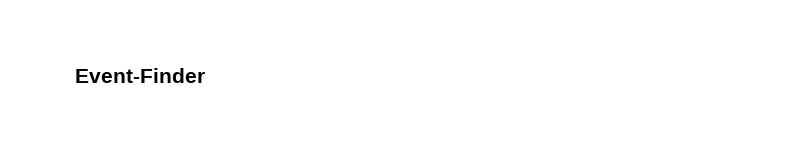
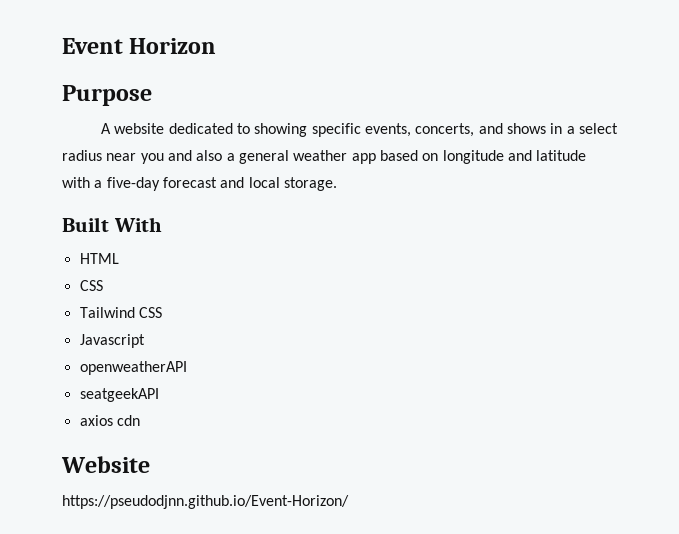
[75,68,205,83] Event-Finder -> [62,38,217,54] [62,85,152,106] [101,123,618,137] [62,150,587,164] [62,177,337,191] [62,217,162,232] [79,253,119,264] [79,280,103,291] [79,307,162,318] [79,334,145,348] [79,361,187,375] [79,388,159,402] [79,415,140,426] [61,456,150,473] [62,495,349,509] Event Horizon // Purpose // A website dedicated to showing specific events, concerts, and shows in a select radius near you and also a general weather app based on longitude and latitude with a five-day forecast and local storage. // Built With // HTML // CSS // Tailwind CSS // Javascript // openweatherAPI // seatgeekAPI // axios cdn // Website // https://pseudodjnn.github.io/Event-Horizon/

